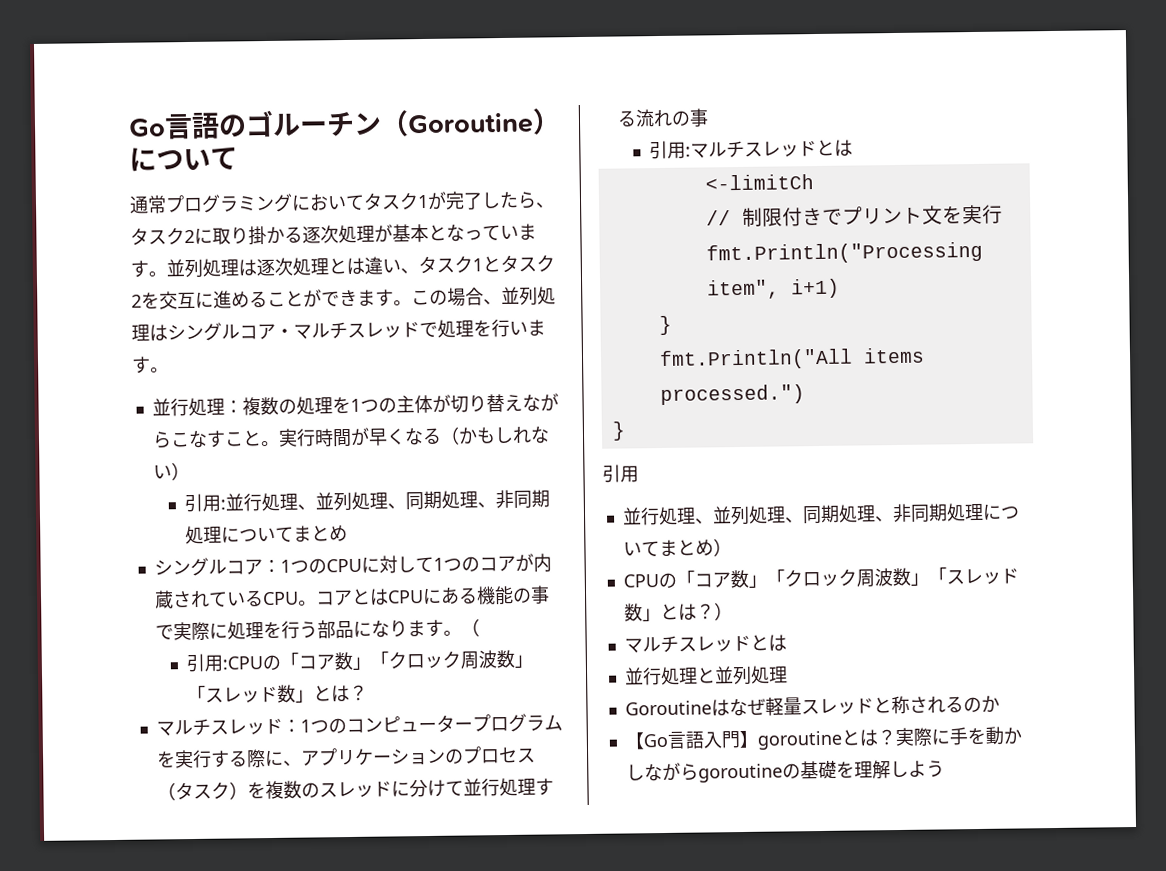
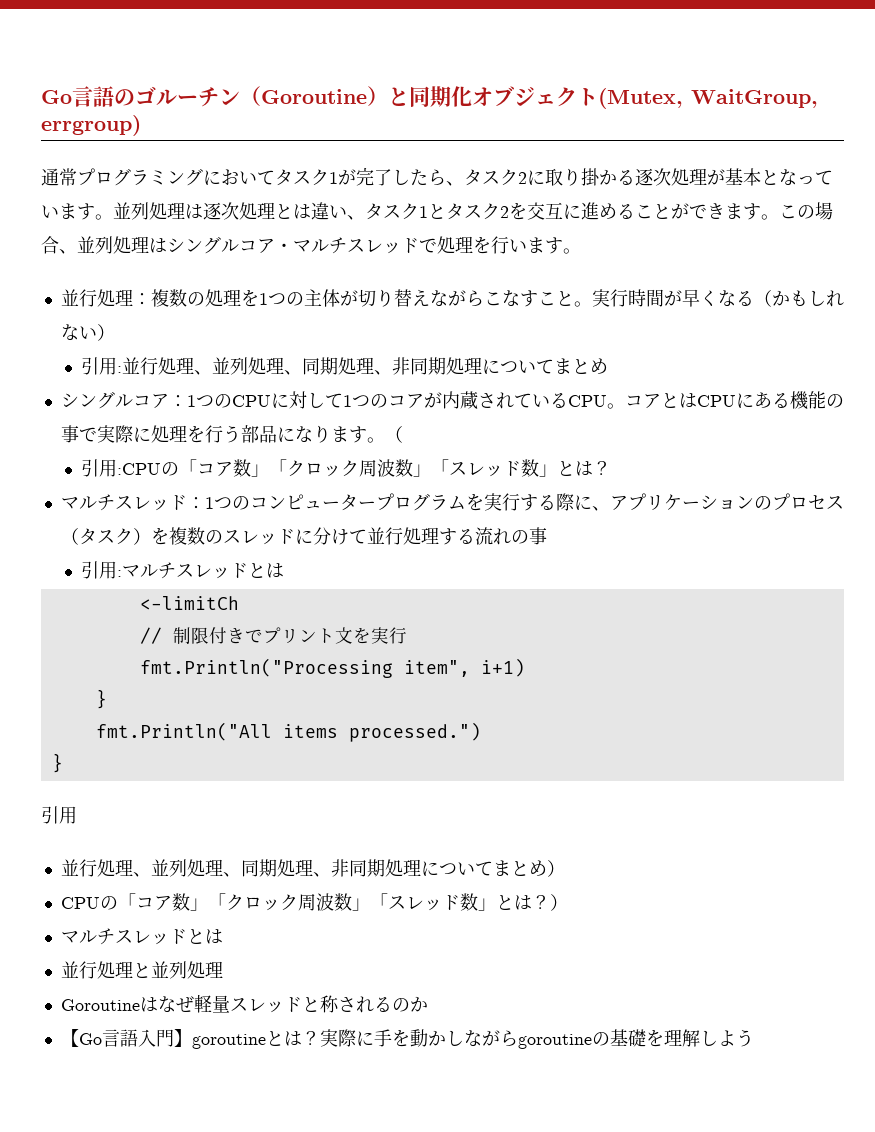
[129,147,238,172] について -> [388,86,818,109] [41,115,141,136] と同期化オブジェクト(Mutex, WaitGroup, errgroup)

